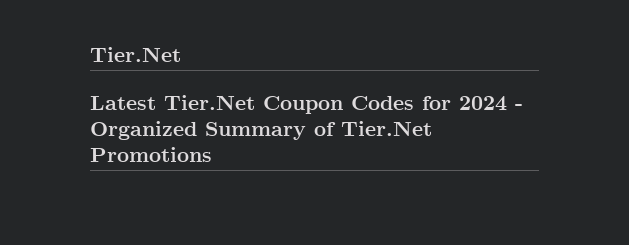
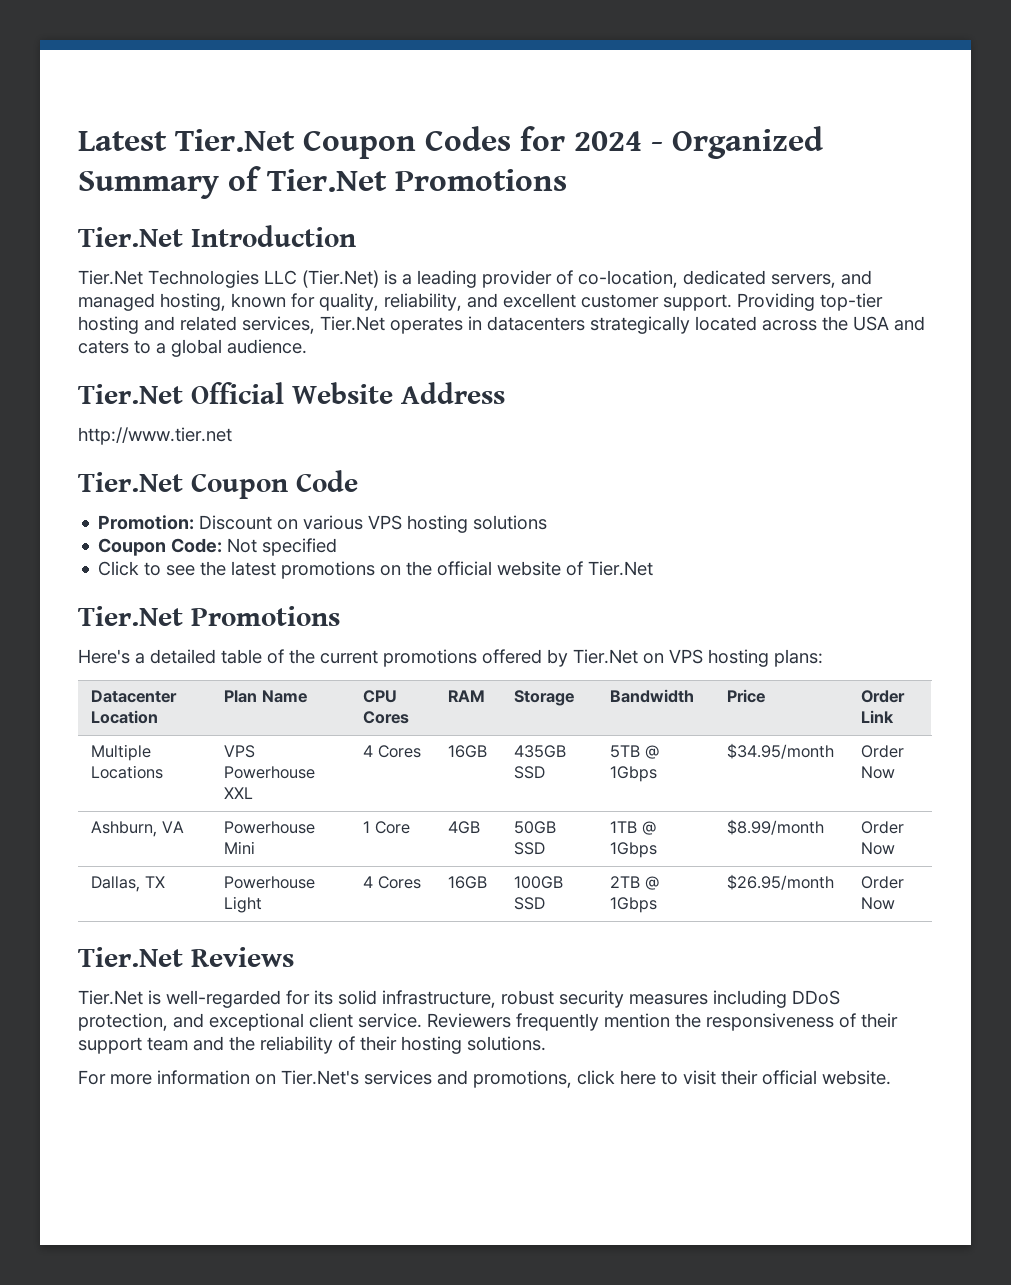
[90,47,181,62] Tier.Net // -> (78, 141) none
(212, 154) none -> [78,225,356,247] [78,270,872,288] [78,293,883,311] [78,316,925,334] [78,339,307,357] [78,382,505,404] [78,427,232,445] [78,470,358,499] [98,515,548,533] [98,538,338,556] [98,561,654,579] [78,606,340,626] [78,649,823,667] [91,690,178,703] [91,710,159,724] [224,690,307,703] [363,690,398,703] [363,711,410,724] [448,690,486,702] [514,690,575,706] [610,689,695,703] [727,689,766,703] [861,690,906,703] [861,710,895,723] [91,744,152,761] [91,765,164,779] [224,745,256,758] [224,766,316,779] [224,787,254,799] [363,745,421,758] [448,745,488,758] [514,745,567,758] [514,766,546,779] [610,745,660,759] [610,766,658,782] [727,743,835,759] [861,745,905,758] [861,766,896,779] [91,821,184,837] [224,821,316,834] [224,841,256,854] [363,821,410,834] [448,821,481,834] [514,821,557,834] [514,842,546,855] [610,821,657,835] [610,842,658,858] [727,819,825,835] [861,821,905,834] [861,842,896,855] [91,876,165,892] [224,876,316,889] [224,896,263,913] [363,876,421,889] [448,876,488,889] [514,876,564,889] [514,897,546,910] [610,876,660,890] [610,897,658,913] [727,874,835,890] [861,876,905,889] [861,897,896,910] [78,947,294,967] [78,990,840,1008] [78,1013,898,1031] [78,1036,546,1054] [78,1070,891,1088] // Tier.Net Introduction // Tier.Net Technologies LLC (Tier.Net) is a leading provider of co-location, dedicated servers, and managed hosting, known for quality, reliability, and excellent customer support. Providing top-tier hosting and related services, Tier.Net operates in datacenters strategically located across the USA and caters to a global audience. // Tier.Net Official Website Address // http://www.tier.net // Tier.Net Coupon Code // Promotion: Discount on various VPS hosting solutions // Coupon Code: Not specified // Click to see the latest promotions on the official website of Tier.Net // Tier.Net Promotions // Here's a detailed table of the current promotions offered by Tier.Net on VPS hosting plans: // Datacenter Location | Plan Name | CPU Cores | RAM | Storage | Bandwidth | Price | Order Link // Multiple Locations | VPS Powerhouse XXL | 4 Cores | 16GB | 435GB SSD | 5TB @ 1Gbps | $34.95/month | Order Now // Ashburn, VA | Powerhouse Mini | 1 Core | 4GB | 50GB SSD | 1TB @ 1Gbps | $8.99/month | Order Now // Dallas, TX | Powerhouse Light | 4 Cores | 16GB | 100GB SSD | 2TB @ 1Gbps | $26.95/month | Order Now // Tier.Net Reviews // Tier.Net is well-regarded for its solid infrastructure, robust security measures including DDoS protection, and exceptional client service. Reviewers frequently mention the responsiveness of their support team and the reliability of their hosting solutions. // For more information on Tier.Net's services and promotions, click here to visit their official website.

